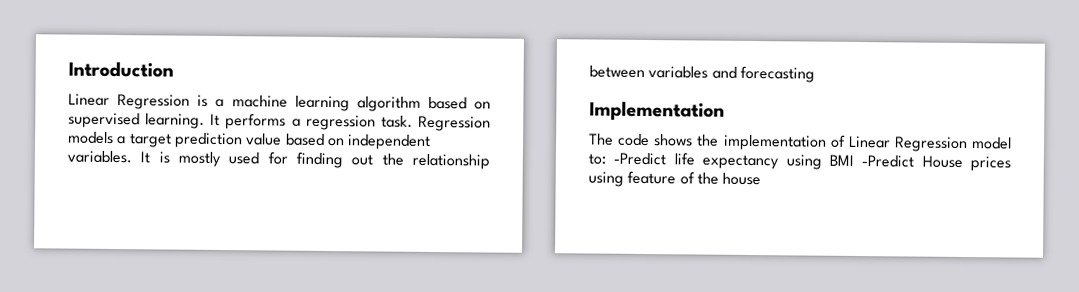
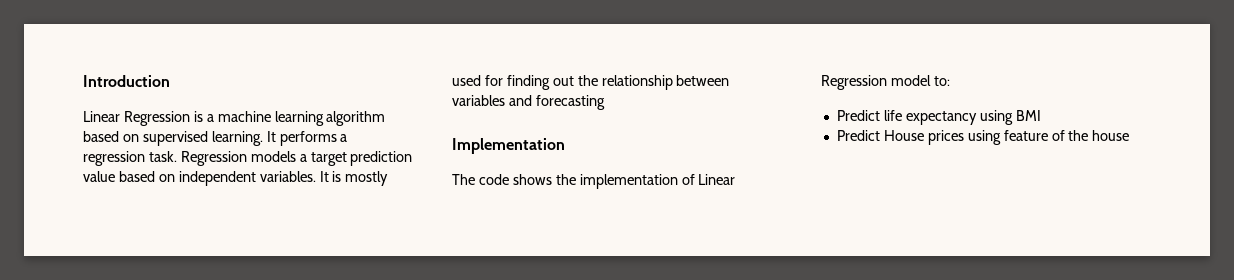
[613,152,667,166] -Predict -> [836,110,880,121] // Predict
[861,155,915,168] -Predict -> [836,130,880,141] // Predict

